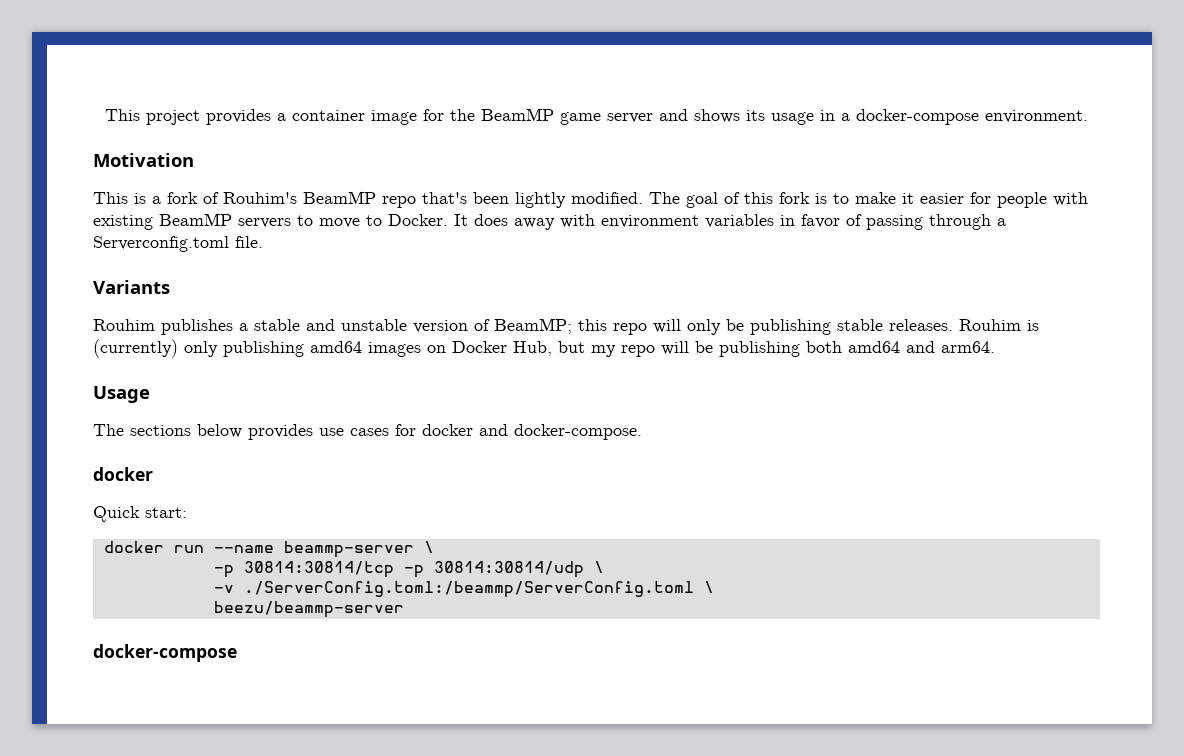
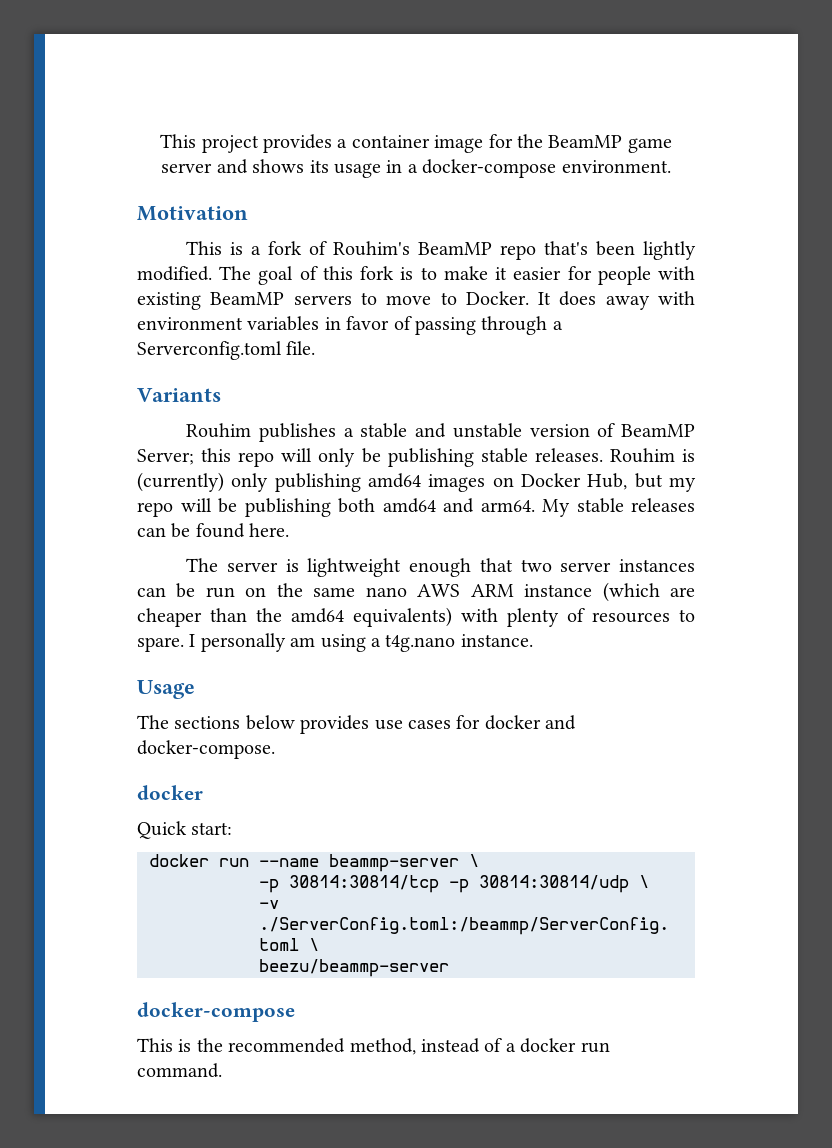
[494,318,572,334] BeamMP; -> [621,424,695,437] [137,449,194,465] BeamMP Server;
(995, 347) none -> [542,498,695,517] [137,523,290,538] [186,558,695,577] [137,582,695,602] [137,607,695,627] [137,633,533,652] My stable releases can be found here. // The server is lightweight enough that two server instances can be run on the same nano AWS ARM instance (which are cheaper than the amd64 equivalents) with plenty of resources to spare. I personally am using a t4g.nano instance.
(237, 653) none -> [137,1038,610,1055] [137,1063,222,1078] // This is the recommended method, instead of a docker run command.

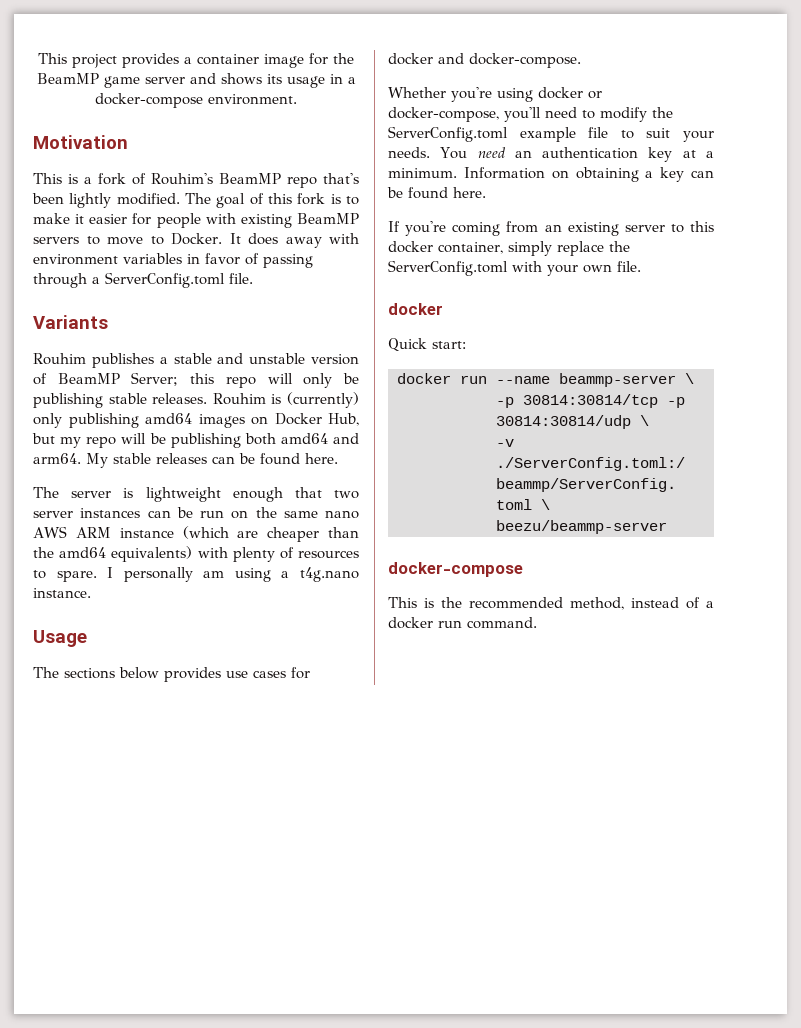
[137,341,282,360] Serverconfig.toml -> [105,272,225,288] ServerConfig.toml
(275, 749) none -> [388,87,602,102] [388,107,673,122] [388,126,714,142] [388,147,714,162] [388,167,714,182] [387,187,486,199] [388,221,714,236] [388,241,630,256] [388,260,641,276] // Whether you're using docker or docker-compose, you'll need to modify the ServerConfig.toml example file to suit your needs. You need an authentication key at a minimum. Information on obtaining a key can be found here. // If you're coming from an existing server to this docker container, simply replace the ServerConfig.toml with your own file.

